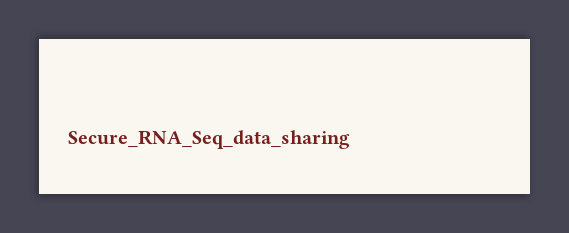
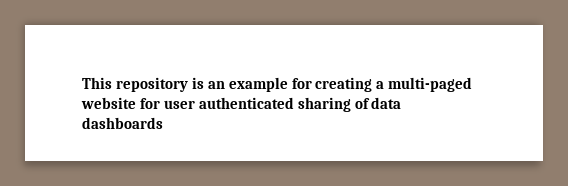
[68,130,350,149] Secure_RNA_Seq_data_sharing -> [82,77,473,92] [81,97,402,112] [82,117,163,129] This repository is an example for creating a multi-paged website for user authenticated sharing of data dashboards

